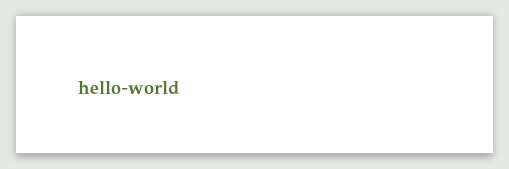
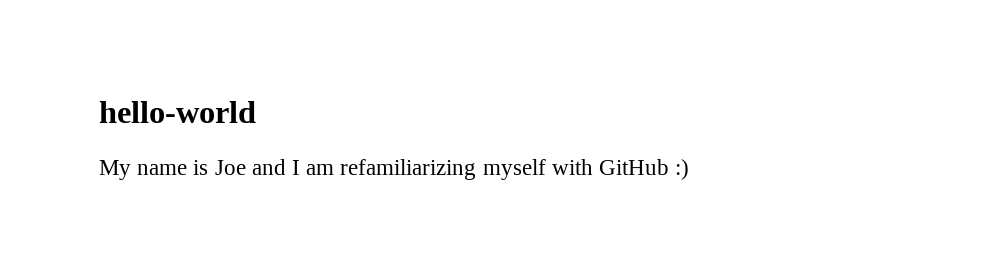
(180, 88) none -> [99,159,690,180] // My name is Joe and I am refamiliarizing myself with GitHub :)

